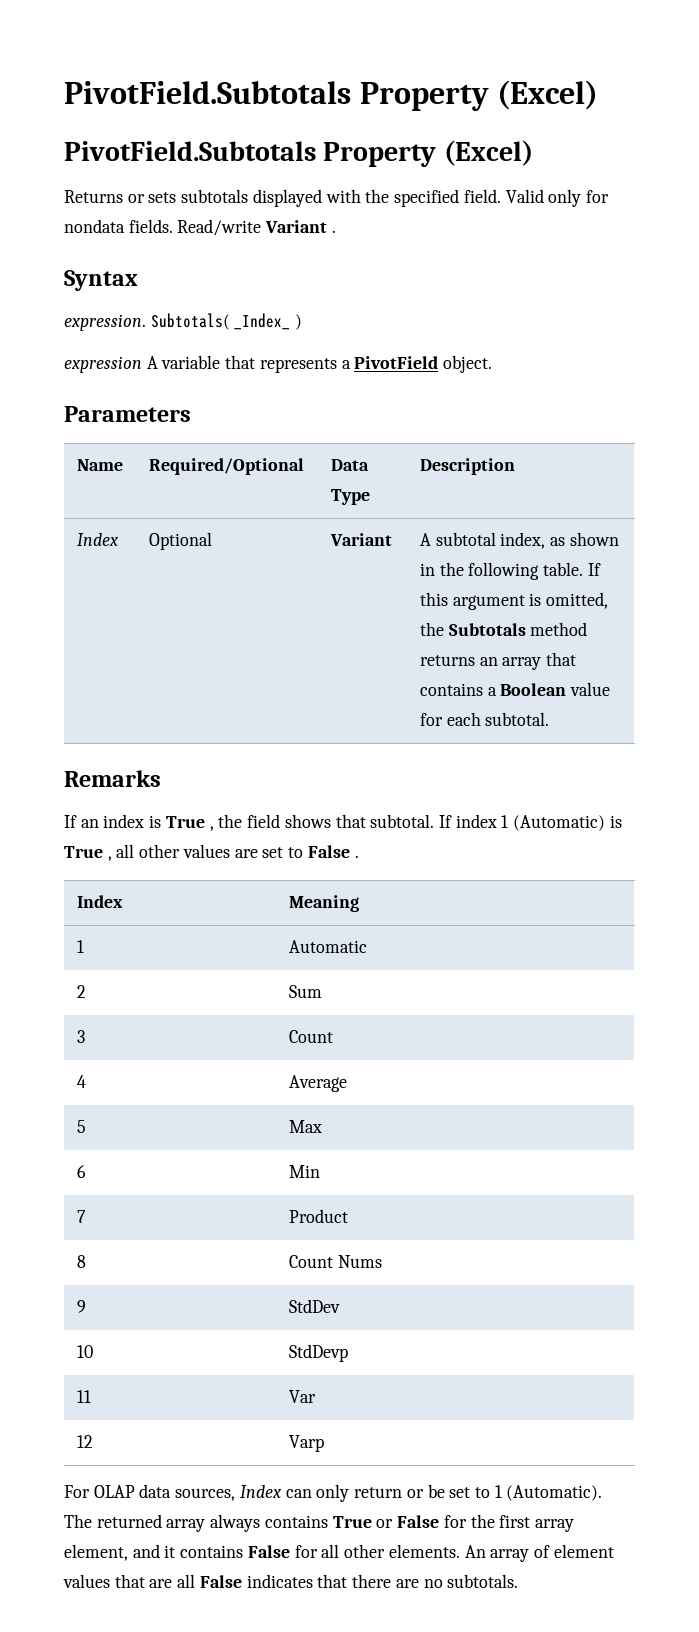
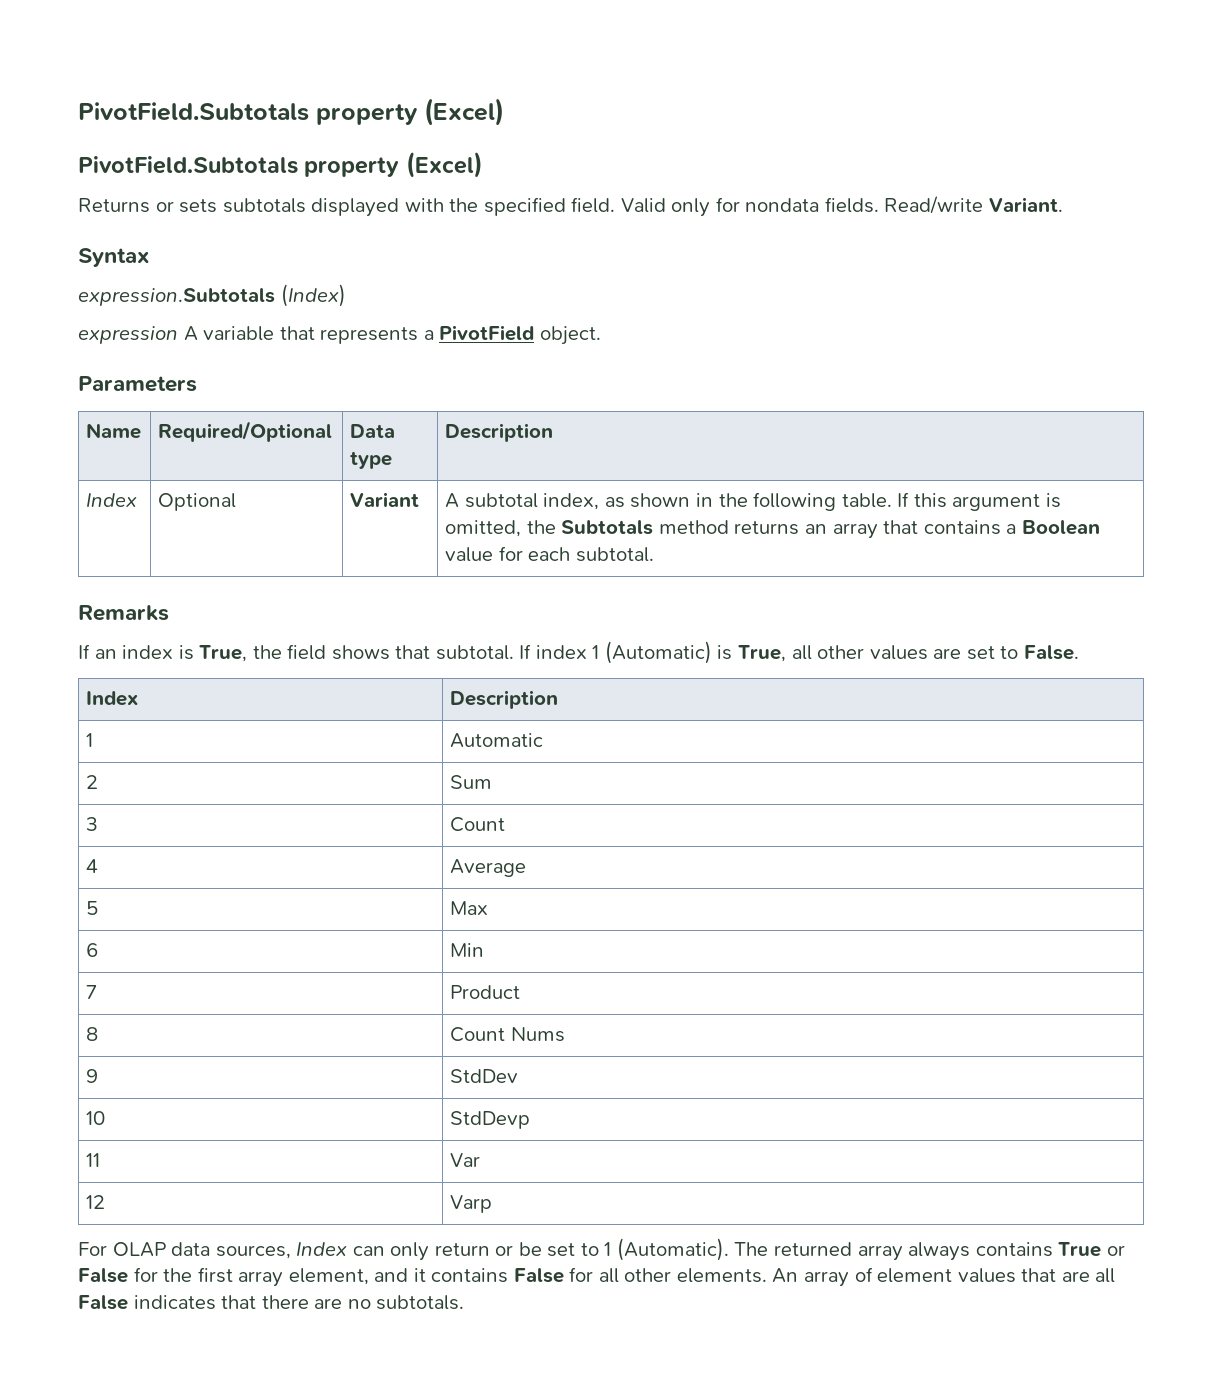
[64,81,489,111] PivotField.Subtotals Property -> [78,102,418,125] PivotField.Subtotals property
[323,142,437,167] Property -> [304,157,400,177] property
[265,220,336,233] Variant . -> [989,197,1064,212] Variant.
[64,313,303,331] expression. Subtotals( _Index_ ) -> [78,284,346,307] expression.Subtotals (Index)
[330,489,370,505] Type -> [350,451,393,469] type
[165,816,214,831] True , -> [199,645,248,662] True,
[64,846,112,861] True , -> [738,645,787,662] True,
[307,845,359,858] [76,895,123,908] [288,895,359,912] False . // Index | Meaning -> [1023,645,1079,660] [86,691,139,706] [450,690,559,709] False. // Index | Description

